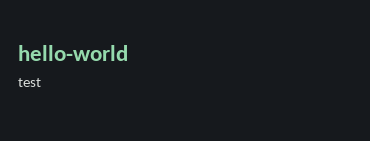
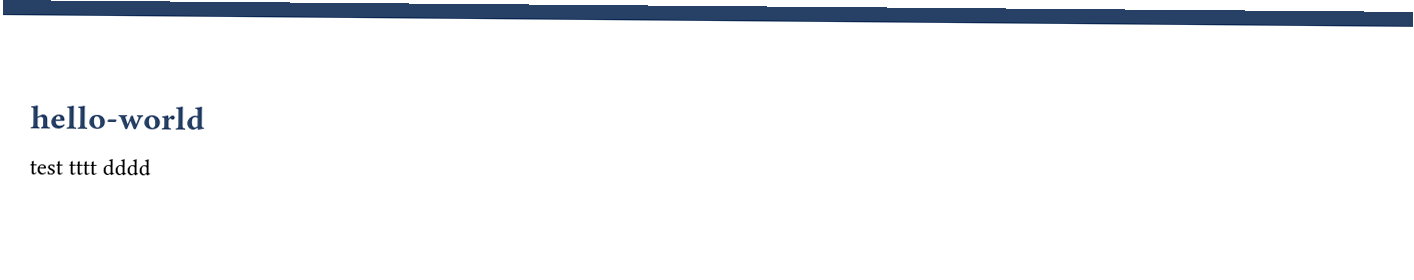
(41, 82) none -> [68,158,152,177] tttt dddd

